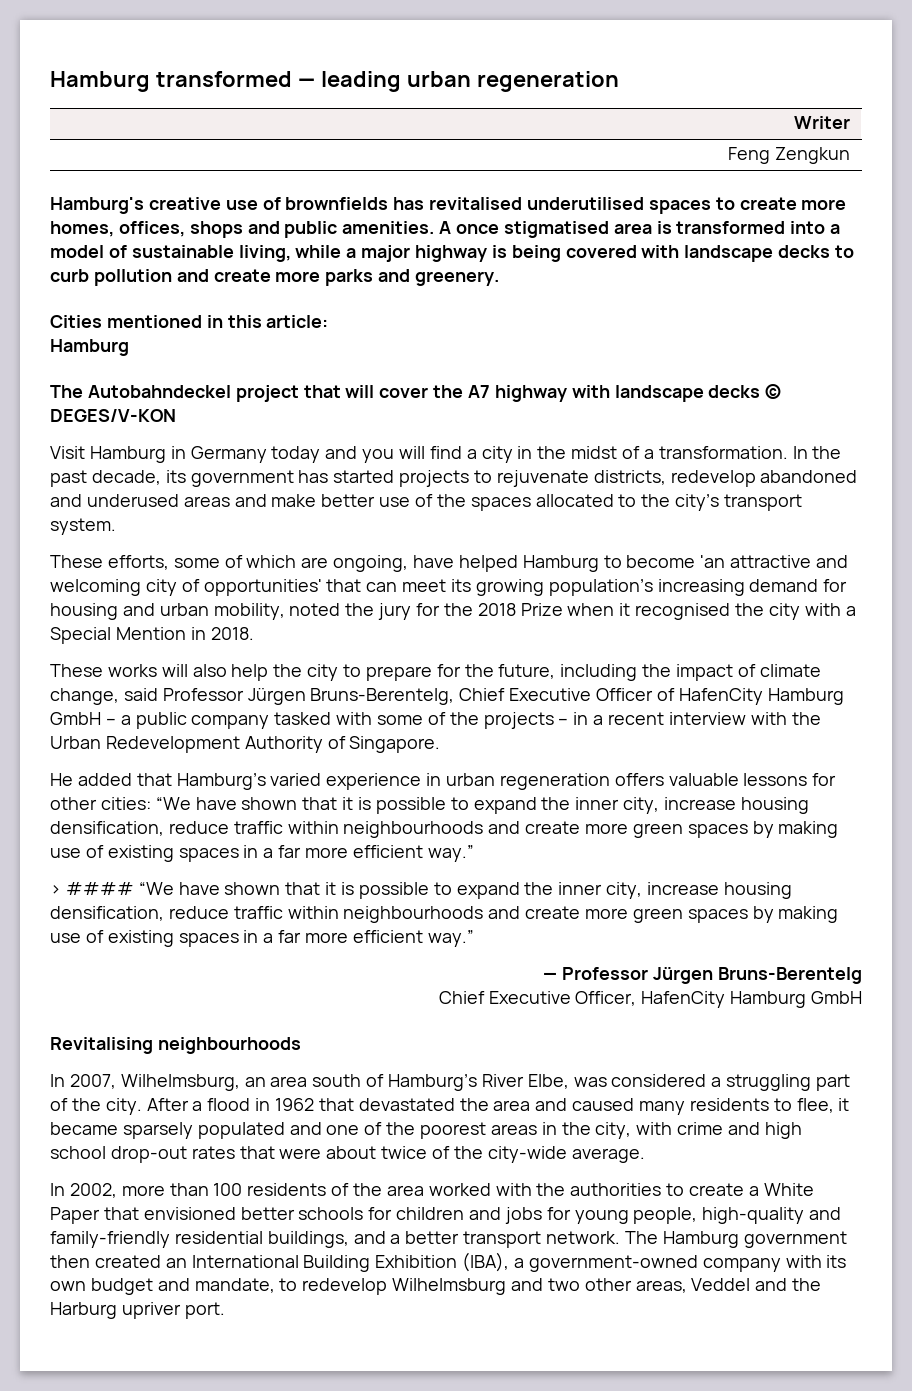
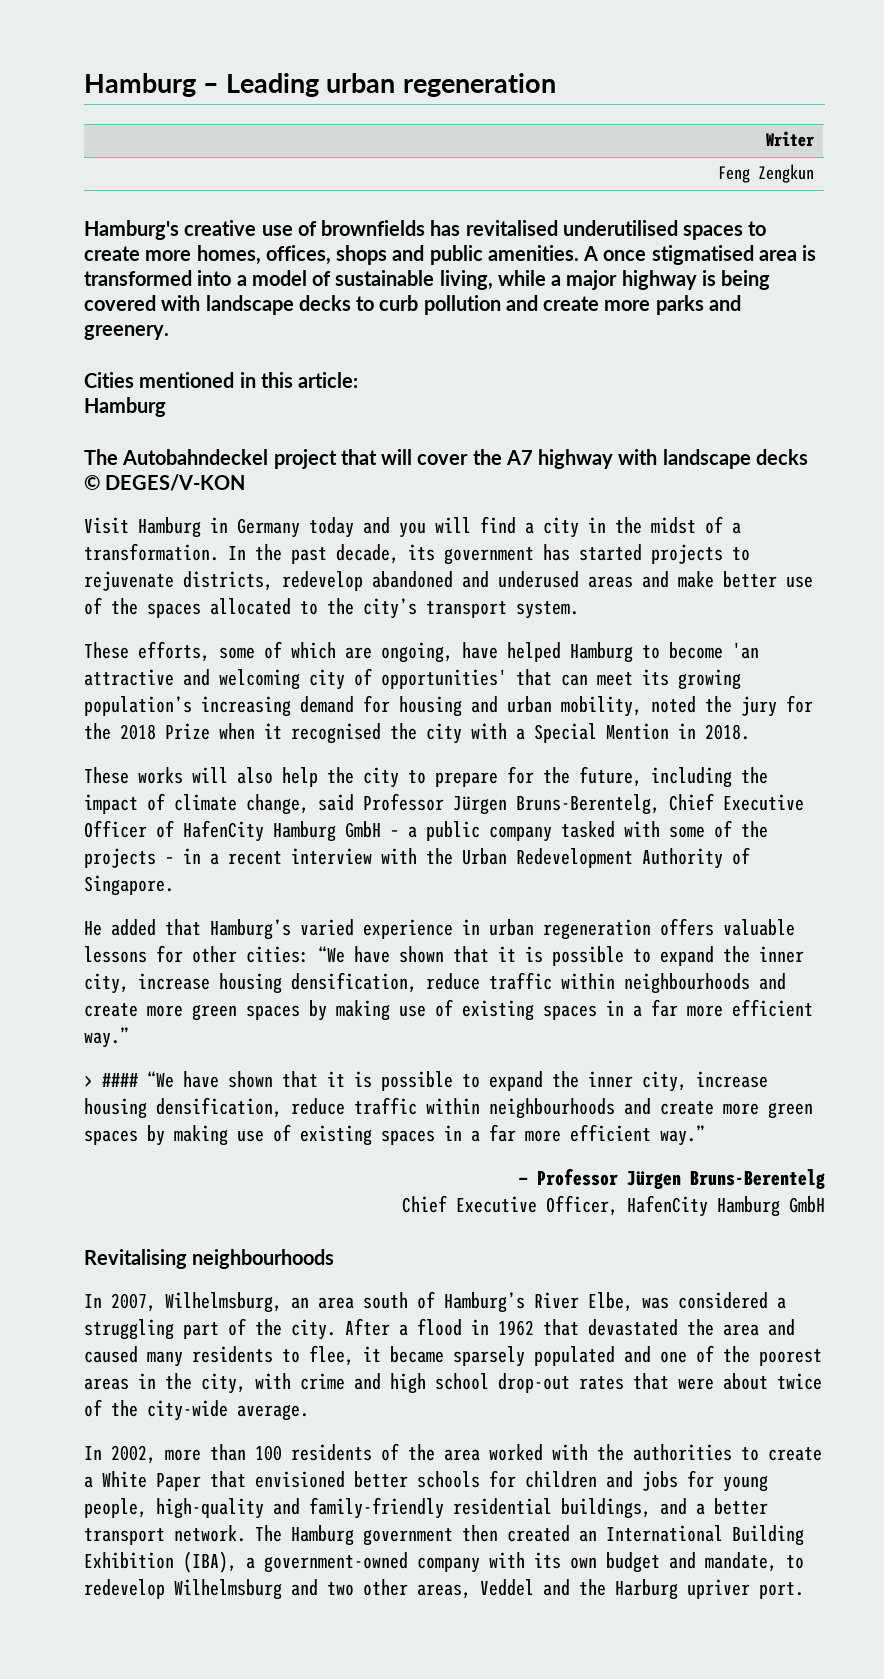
[50,71,401,92] Hamburg transformed — leading -> [84,73,320,97] Hamburg – Leading

